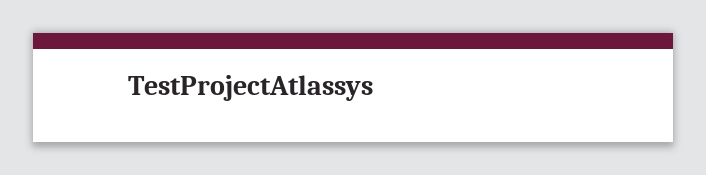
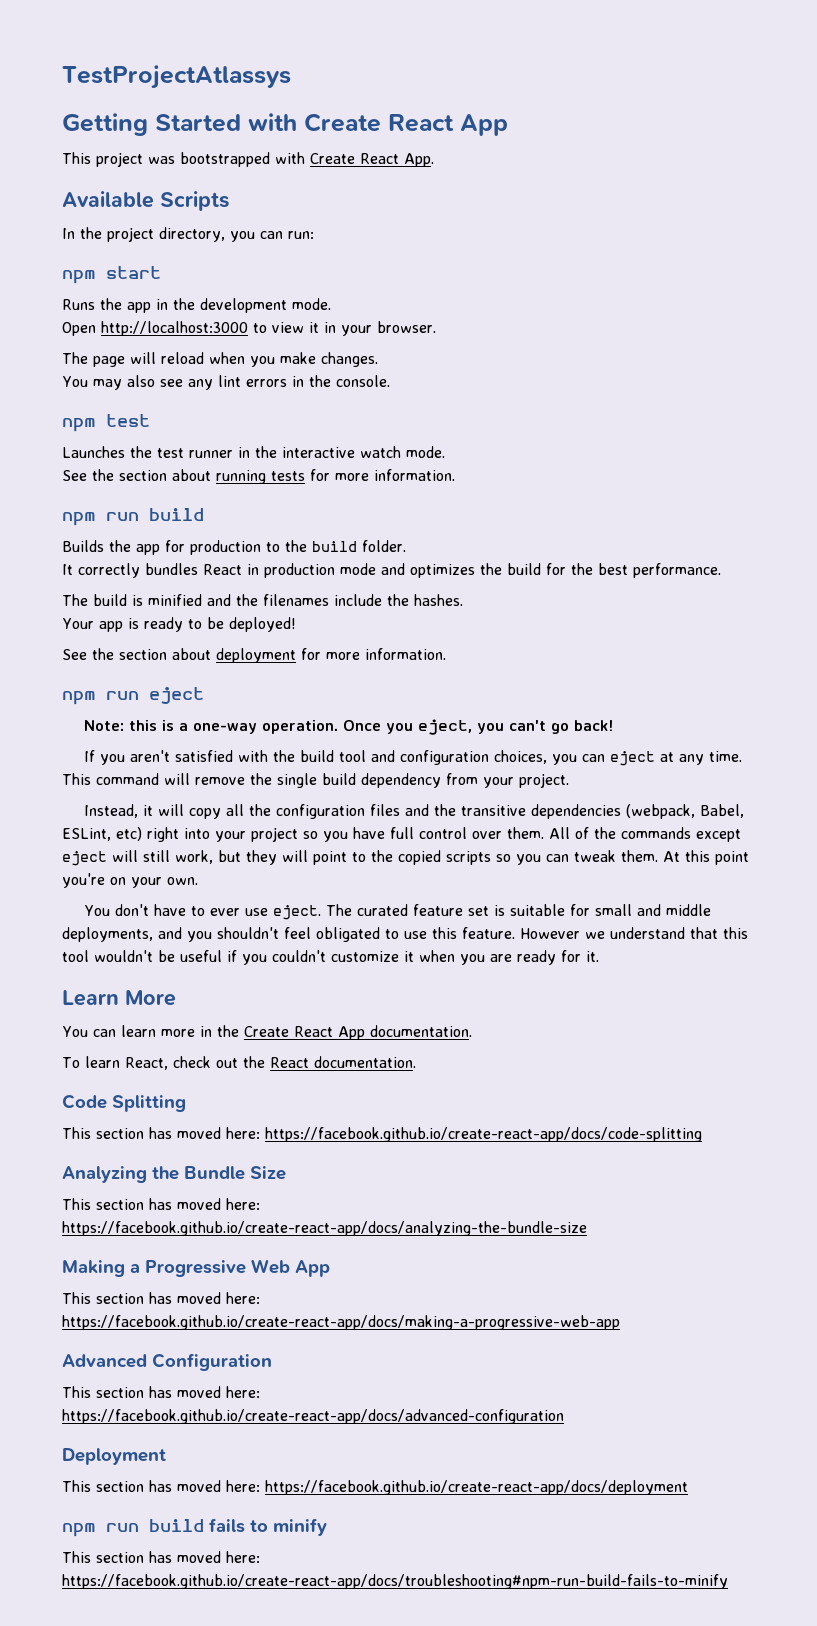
(373, 88) none -> [62,113,508,136] [62,152,434,167] [62,191,229,211] [62,227,314,242] [62,266,161,284] [62,298,331,313] [62,321,436,336] [62,352,378,367] [62,375,390,390] [62,414,150,432] [62,446,445,458] [62,469,455,484] [62,508,204,526] [62,540,406,555] [62,563,721,578] [62,594,463,606] [62,617,296,632] [62,648,446,663] [62,687,204,705] [83,719,613,735] [83,750,742,766] [62,773,569,788] [83,804,744,819] [62,827,741,842] [62,850,749,866] [62,873,198,888] [83,904,711,920] [62,927,748,942] [62,950,599,965] [62,990,176,1006] [62,1025,472,1040] [62,1056,416,1070] [62,1094,186,1112] [62,1127,702,1142] [62,1166,286,1183] [62,1198,260,1210] [62,1221,587,1236] [62,1259,330,1277] [62,1292,260,1304] [62,1315,620,1330] [62,1353,272,1371] [62,1386,260,1398] [62,1409,564,1424] [62,1448,166,1465] [62,1480,688,1495] [62,1518,327,1537] [62,1551,260,1563] [62,1574,728,1589] // Getting Started with Create React App // This project was bootstrapped with Create React App. // Available Scripts // In the project directory, you can run: // npm start // Runs the app in the development mode. // Open http://localhost:3000 to view it in your browser. // The page will reload when you make changes. // You may also see any lint errors in the console. // npm test // Launches the test runner in the interactive watch mode. // See the section about running tests for more information. // npm run build // Builds the app for production to the build folder. // It correctly bundles React in production mode and optimizes the build for the best performance. // The build is minified and the filenames include the hashes. // Your app is ready to be deployed! // See the section about deployment for more information. // npm run eject // Note: this is a one-way operation. Once you eject, you can't go back! // If you aren't satisfied with the build tool and configuration choices, you can eject at any time. This command will remove the single build dependency from your project. // Instead, it will copy all the configuration files and the transitive dependencies (webpack, Babel, ESLint, etc) right into your project so you have full control over them. All of the commands except eject will still work, but they will point to the copied scripts so you can tweak them. At this point you're on your own. // You don't have to ever use eject. The curated feature set is suitable for small and middle deployments, and you shouldn't feel obligated to use this feature. However we understand that this tool wouldn't be useful if you couldn't customize it when you are ready for it. // Learn More // You can learn more in the Create React App documentation. // To learn React, check out the React documentation. // Code Splitting // This section has moved here: https://facebook.github.io/create-react-app/docs/code-splitting // Analyzing the Bundle Size // This section has moved here: https://facebook.github.io/create-react-app/docs/analyzing-the-bundle-size // Making a Progressive Web App // This section has moved here: https://facebook.github.io/create-react-app/docs/making-a-progressive-web-app // Advanced Configuration // This section has moved here: https://facebook.github.io/create-react-app/docs/advanced-configuration // Deployment // This section has moved here: https://facebook.github.io/create-react-app/docs/deployment // npm run build fails to minify // This section has moved here: https://facebook.github.io/create-react-app/docs/troubleshooting#npm-run-build-fails-to-minify

